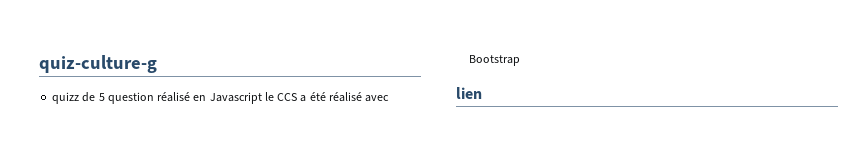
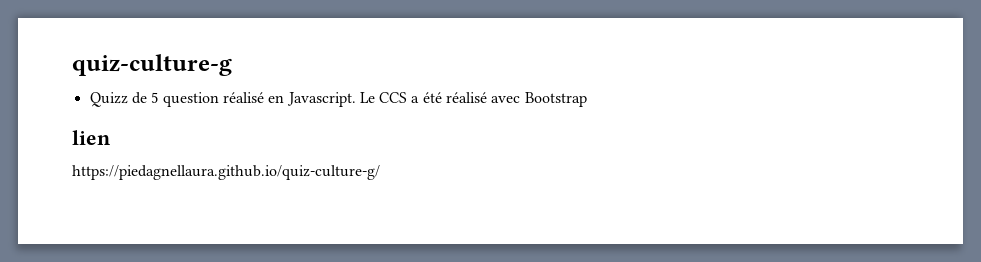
[52,92,80,104] quizz -> [89,92,128,107] Quizz
[209,92,274,104] Javascript le -> [286,92,375,107] Javascript. Le
(482, 93) none -> [72,165,380,180] // https://piedagnellaura.github.io/quiz-culture-g/

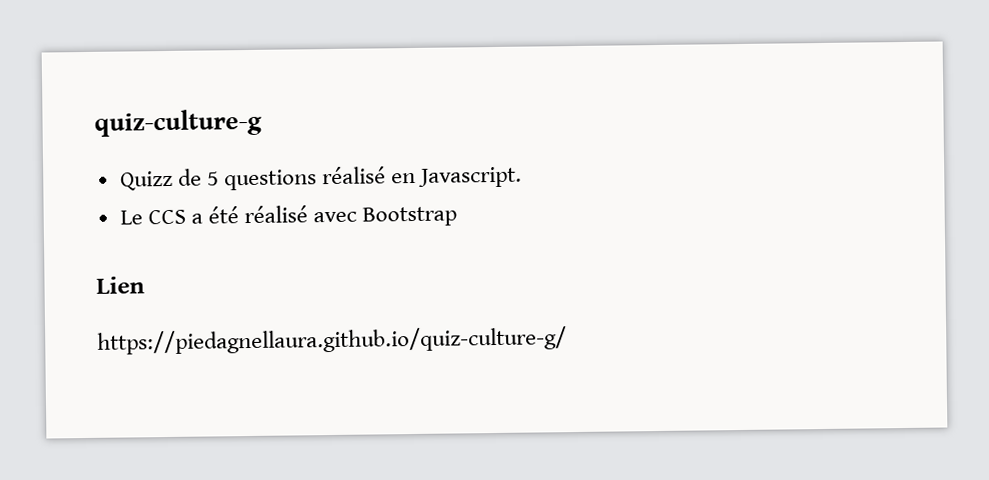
[162,92,219,107] question -> [223,169,317,191] questions
(356, 99) none -> (523, 177) //
[72,130,111,145] lien -> [96,276,145,294] Lien

